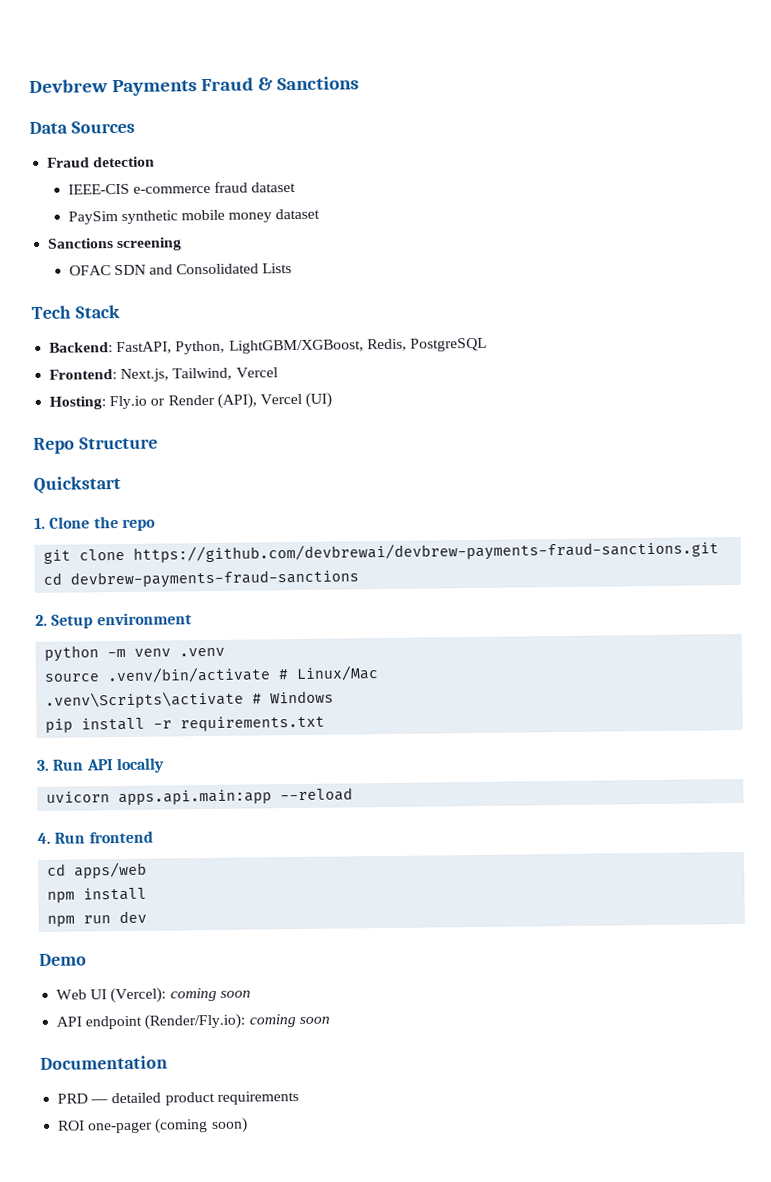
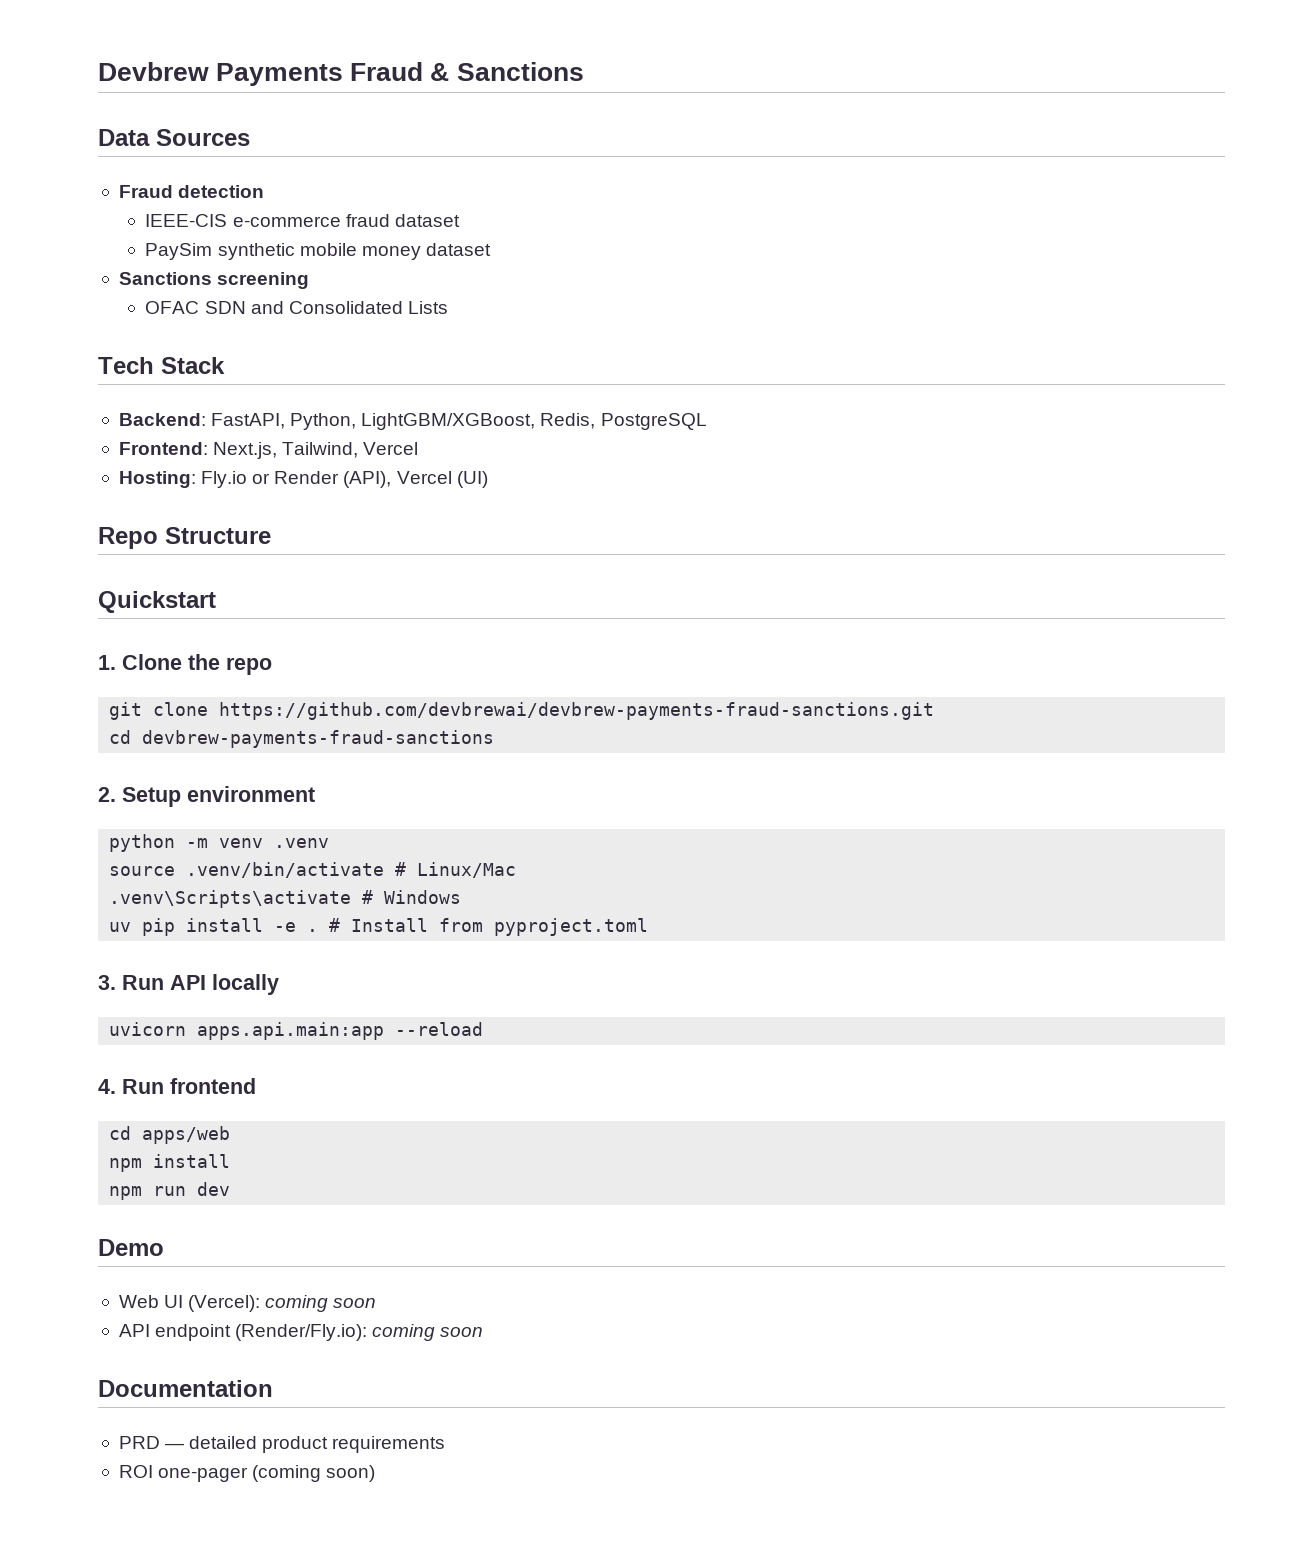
(335, 697) none -> [109,922,132,932] uv
[153,715,326,732] -r requirements.txt -> [274,918,649,936] -e . # Install from pyproject.toml

